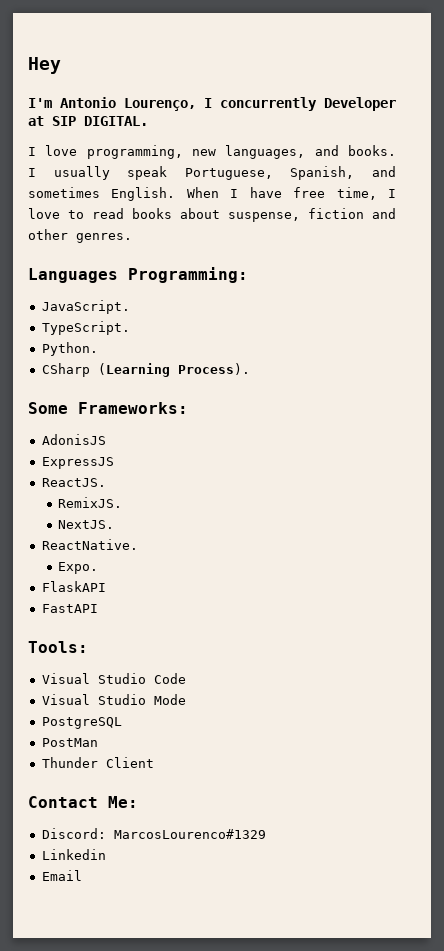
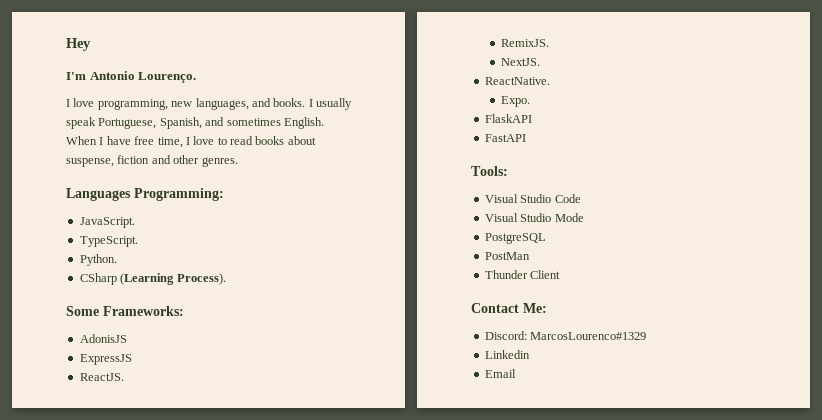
[124,97,396,111] [28,116,148,126] Lourenço, I concurrently Developer at SIP DIGITAL. -> [138,72,197,83] Lourenço.

